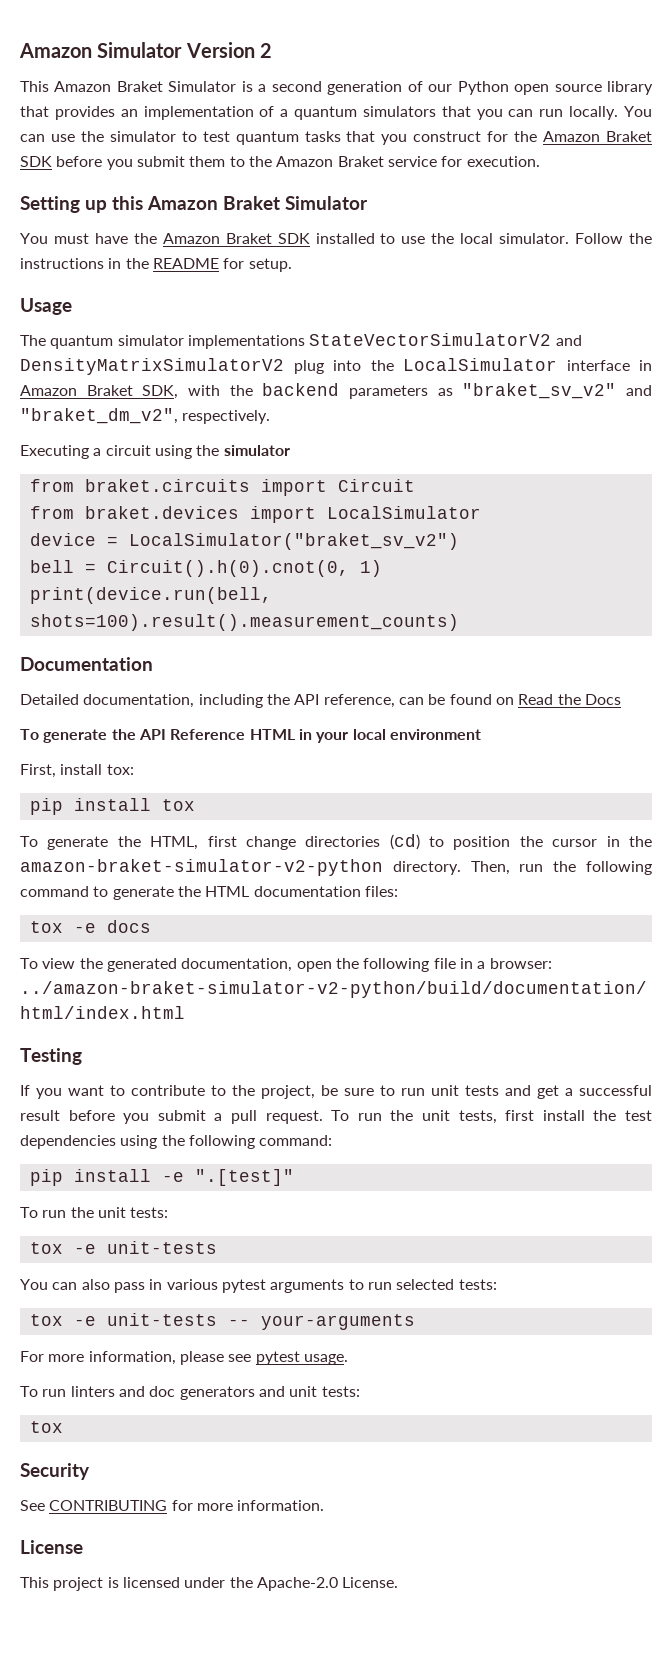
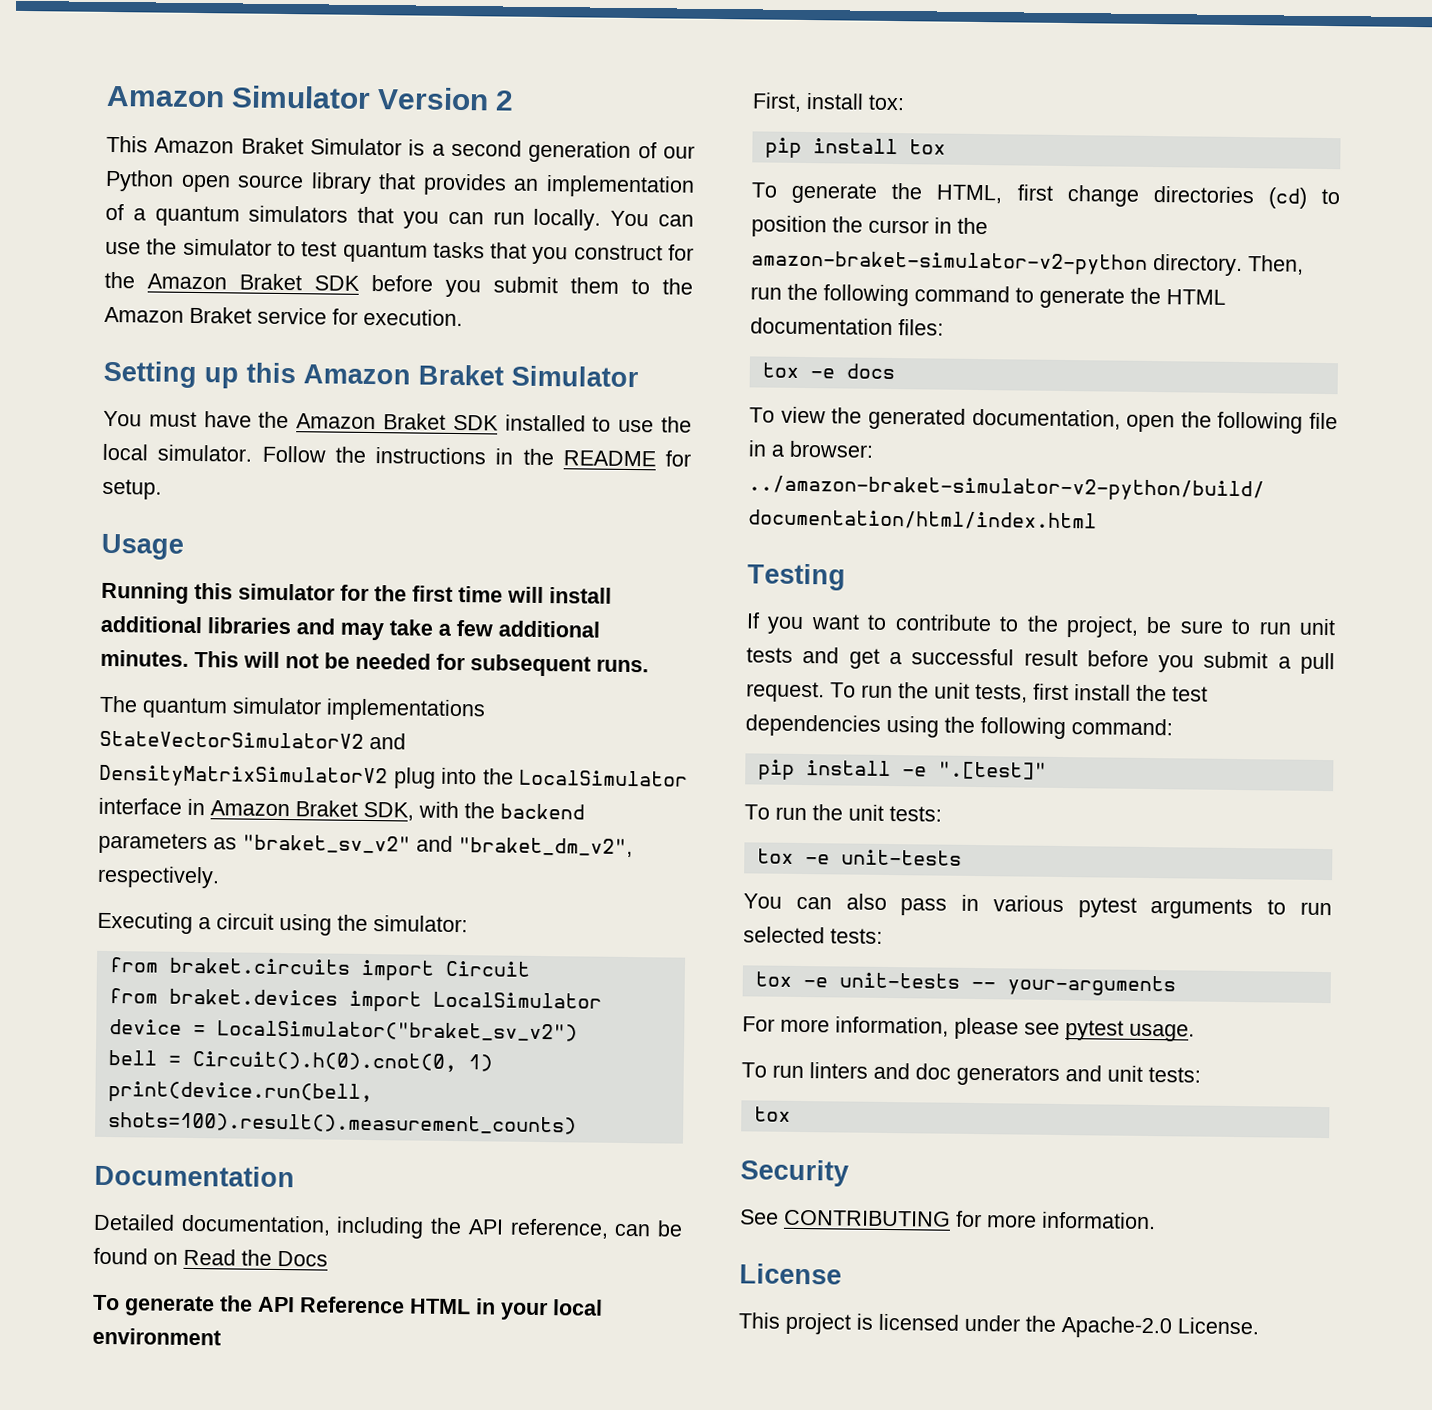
(72, 306) none -> [101,581,612,604] [100,615,600,641] [100,649,649,677] // Running this simulator for the first time will install additional libraries and may take a few additional minutes. This will not be needed for subsequent runs.
[223,445,290,456] simulator -> [373,915,468,933] simulator:

